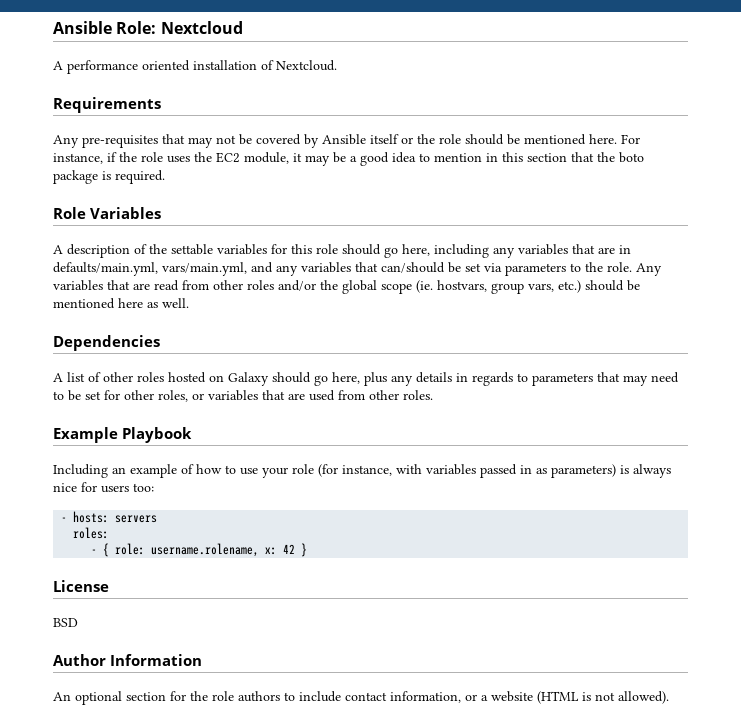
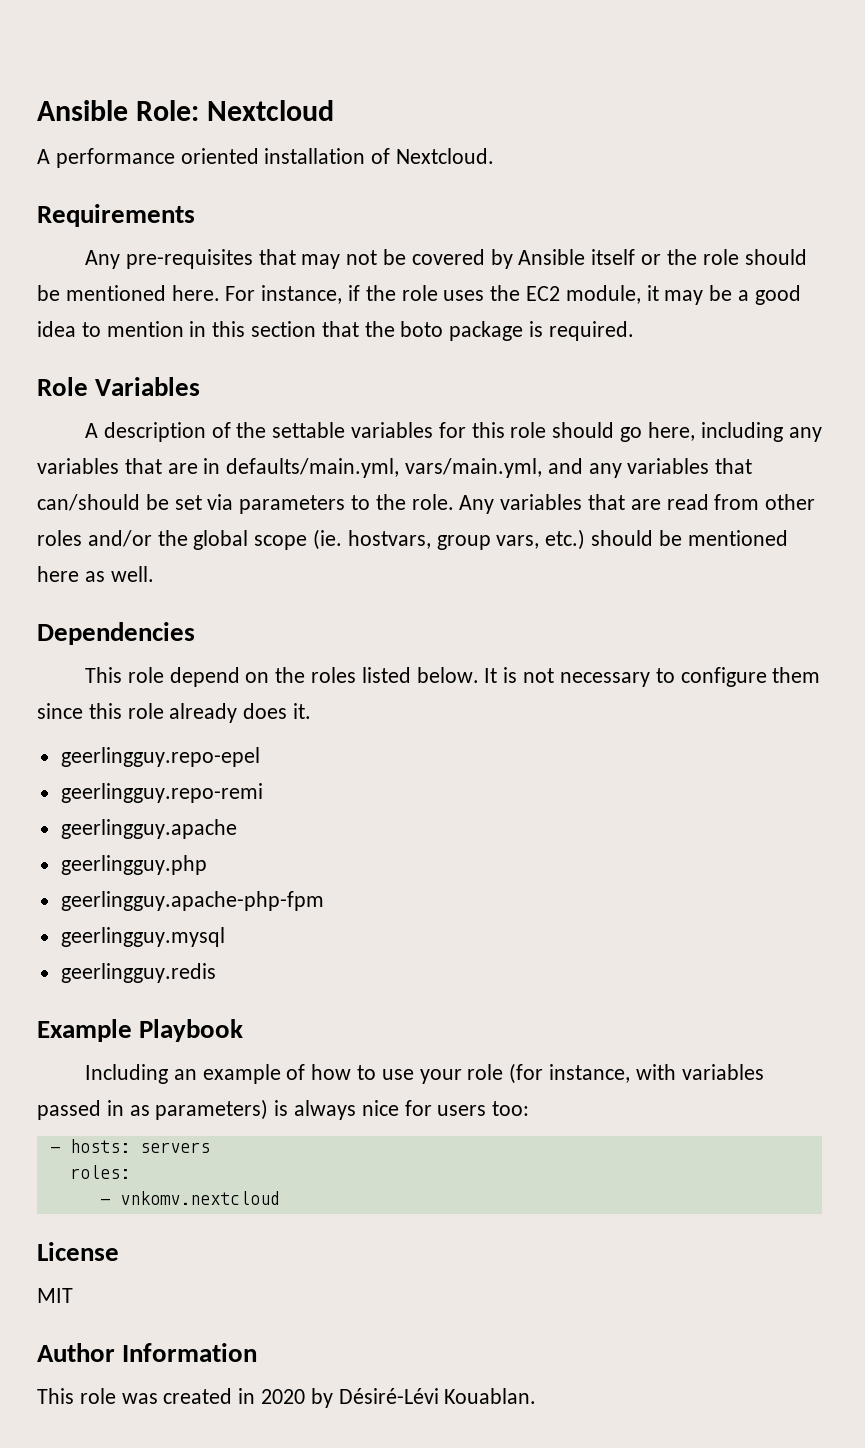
[53,372,679,386] [53,390,433,402] A list of other roles hosted on Galaxy should go here, plus any details in regards to parameters that may need to be set for other roles, or variables that are used from other roles. -> [85,667,821,687] [37,703,312,723] [60,747,260,767] [60,783,263,803] [60,819,237,839] [60,855,207,875] [60,891,324,911] [60,927,225,947] [60,963,216,983] This role depend on the roles listed below. It is not necessary to configure them since this role already does it. // geerlingguy.repo-epel // geerlingguy.repo-remi // geerlingguy.apache // geerlingguy.php // geerlingguy.apache-php-fpm // geerlingguy.mysql // geerlingguy.redis
[103,543,308,557] { role: username.rolename, x: 42 } -> [119,1191,280,1205] vnkomv.nextcloud
[53,618,78,627] BSD -> [37,1288,73,1303] MIT
[53,691,669,705] An optional section for the role authors to include contact information, or a website (HTML is not allowed). -> [37,1388,537,1408] This role was created in 2020 by Désiré-Lévi Kouablan.

